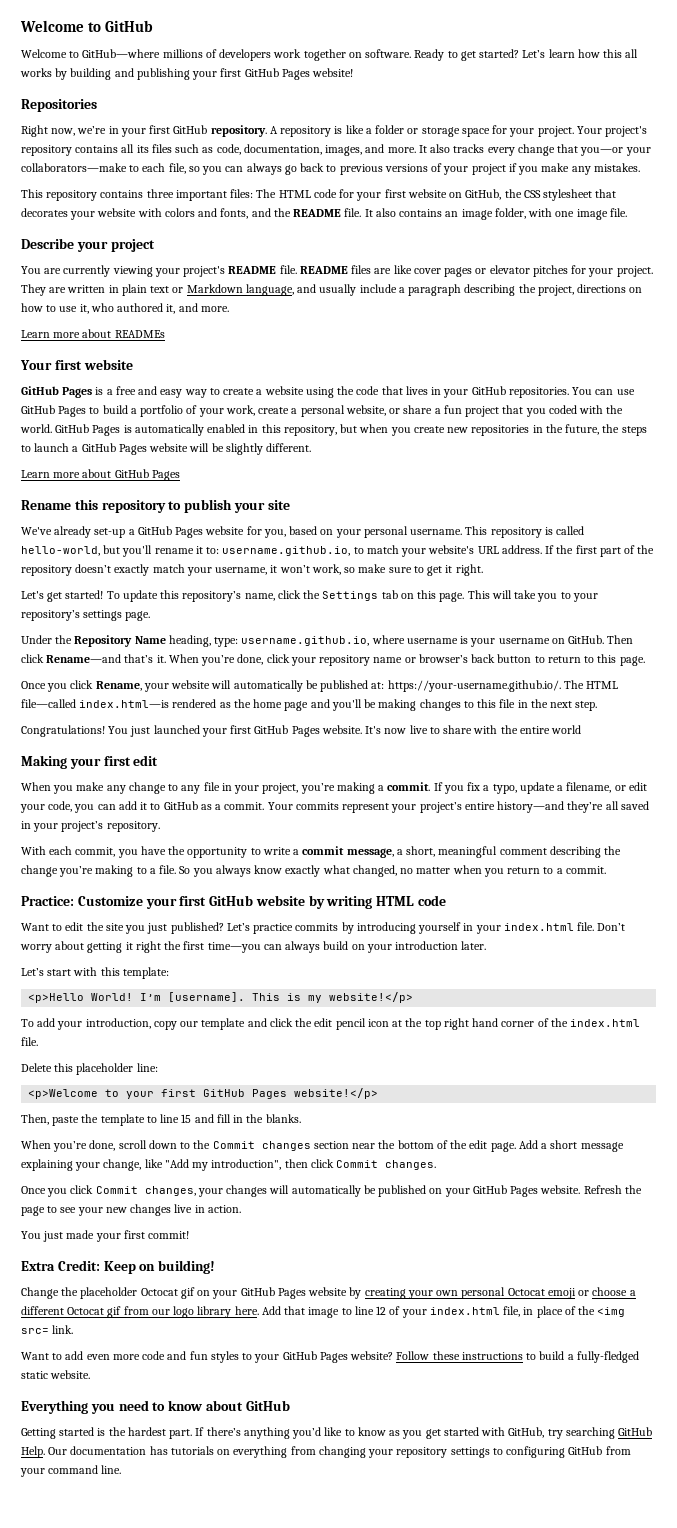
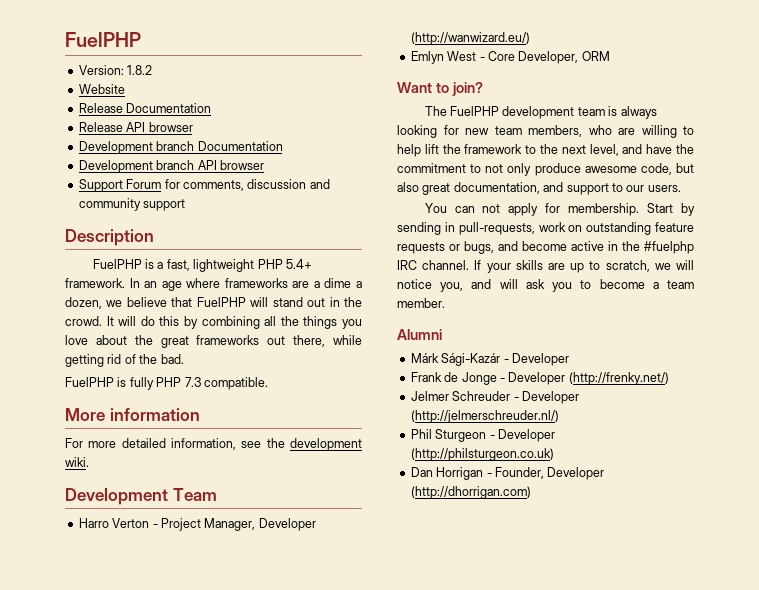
[20,20,154,32] [21,49,639,61] [20,68,354,80] [21,99,97,112] [21,125,648,137] [21,144,651,156] [21,163,640,175] [21,189,617,201] [21,208,627,220] [21,238,155,252] [21,265,653,277] [21,284,643,296] [21,303,229,314] [21,329,165,338] [20,359,133,370] [21,386,635,398] [21,405,624,417] [20,424,647,436] [21,443,312,455] [21,469,180,481] [21,499,290,513] [21,526,585,538] [21,545,655,557] [21,564,483,576] [21,590,598,602] [21,610,151,621] [21,635,634,647] [21,654,645,666] [21,680,619,692] [21,699,598,711] [21,725,582,737] [21,755,159,769] [21,782,647,794] [20,801,649,813] [21,821,160,832] [21,846,622,858] [21,865,606,877] [21,895,447,909] [21,922,626,934] [20,941,487,953] [21,967,169,979] [28,992,414,1003] [21,1018,641,1030] [21,1037,38,1046] [21,1063,158,1075] [28,1088,379,1099] [21,1114,301,1126] [21,1140,624,1152] [21,1159,437,1171] [21,1185,642,1197] [21,1204,241,1216] [21,1230,190,1242] [21,1260,216,1274] [21,1287,636,1299] [21,1306,626,1318] [21,1325,74,1334] [21,1351,639,1363] [21,1370,91,1379] [21,1400,290,1414] [21,1427,653,1439] [21,1446,631,1458] [20,1465,122,1477] Welcome to GitHub // Welcome to GitHub—where millions of developers work together on software. Ready to get started? Let’s learn how this all works by building and publishing your first GitHub Pages website! // Repositories // Right now, we’re in your first GitHub repository. A repository is like a folder or storage space for your project. Your project's repository contains all its files such as code, documentation, images, and more. It also tracks every change that you—or your collaborators—make to each file, so you can always go back to previous versions of your project if you make any mistakes. // This repository contains three important files: The HTML code for your first website on GitHub, the CSS stylesheet that decorates your website with colors and fonts, and the README file. It also contains an image folder, with one image file. // Describe your project // You are currently viewing your project's README file. README files are like cover pages or elevator pitches for your project. They are written in plain text or Markdown language, and usually include a paragraph describing the project, directions on how to use it, who authored it, and more. // Learn more about READMEs // Your first website // GitHub Pages is a free and easy way to create a website using the code that lives in your GitHub repositories. You can use GitHub Pages to build a portfolio of your work, create a personal website, or share a fun project that you coded with the world. GitHub Pages is automatically enabled in this repository, but when you create new repositories in the future, the steps to launch a GitHub Pages website will be slightly different. // Learn more about GitHub Pages // Rename this repository to publish your site // We've already set-up a GitHub Pages website for you, based on your personal username. This repository is called hello-world, but you'll rename it to: username.github.io, to match your website's URL address. If the first part of the repository doesn’t exactly match your username, it won’t work, so make sure to get it right. // Let's get started! To update this repository’s name, click the Settings tab on this page. This will take you to your repository’s settings page. // Under the Repository Name heading, type: username.github.io, where username is your username on GitHub. Then click Rename—and that’s it. When you’re done, click your repository name or browser’s back button to return to this page. // Once you click Rename, your website will automatically be published at: https://your-username.github.io/. The HTML file—called index.html—is rendered as the home page and you'll be making changes to this file in the next step. // Congratulations! You just launched your first GitHub Pages website. It's now live to share with the entire world // Making your first edit // When you make any change to any file in your project, you’re making a commit. If you fix a typo, update a filename, or edit your code, you can add it to GitHub as a commit. Your commits represent your project’s entire history—and they’re all saved in your project’s repository. // With each commit, you have the opportunity to write a commit message, a short, meaningful comment describing the change you’re making to a file. So you always know exactly what changed, no matter when you return to a commit. // Practice: Customize your first GitHub website by writing HTML code // Want to edit the site you just published? Let’s practice commits by introducing yourself in your index.html file. Don’t worry about getting it right the first time—you can always build on your introduction later. // Let’s start with this template: // <p>Hello World! I’m [username]. This is my website!</p> // To add your introduction, copy our template and click the edit pencil icon at the top right hand corner of the index.html file. // Delete this placeholder line: // <p>Welcome to your first GitHub Pages website!</p> // Then, paste the template to line 15 and fill in the blanks. // When you’re done, scroll down to the Commit changes section near the bottom of the edit page. Add a short message explaining your change, like "Add my introduction", then click Commit changes. // Once you click Commit changes, your changes will automatically be published on your GitHub Pages website. Refresh the page to see your new changes live in action. // You just made your first commit! // Extra Credit: Keep on building! // Change the placeholder Octocat gif on your GitHub Pages website by creating your own personal Octocat emoji or choose a different Octocat gif from our logo library here. Add that image to line 12 of your index.html file, in place of the <img src= link. // Want to add even more code and fun styles to your GitHub Pages website? Follow these instructions to build a fully-fledged static website. // Everything you need to know about GitHub // Getting started is the hardest part. If there’s anything you’d like to know as you get started with GitHub, try searching GitHub Help. Our documentation has tutorials on everything from changing your repository settings to configuring GitHub from your command line. -> [65,32,141,47] [78,65,153,75] [78,84,125,94] [78,103,212,113] [78,122,193,132] [78,141,283,154] [78,160,264,173] [78,179,330,192] [78,198,186,211] [65,229,154,246] [92,259,312,272] [65,278,362,291] [65,297,363,309] [65,316,362,329] [65,335,362,348] [65,354,184,367] [65,377,268,390] [65,408,200,421] [65,438,362,451] [65,457,89,467] [65,488,217,505] [78,518,316,531] [410,32,530,45] [410,51,610,64] [397,82,483,96] [424,106,657,119] [397,125,694,138] [397,144,694,157] [397,163,694,176] [397,182,681,195] [424,203,695,216] [397,222,694,235] [397,241,694,254] [397,260,694,273] [397,279,694,292] [397,298,445,308] [397,329,442,340] [410,353,569,366] [410,372,669,385] [410,391,579,404] [410,410,559,423] [410,429,555,442] [410,448,554,461] [410,467,605,480] [410,486,531,499] FuelPHP // Version: 1.8.2 // Website // Release Documentation // Release API browser // Development branch Documentation // Development branch API browser // Support Forum for comments, discussion and community support // Description // FuelPHP is a fast, lightweight PHP 5.4+ framework. In an age where frameworks are a dime a dozen, we believe that FuelPHP will stand out in the crowd. It will do this by combining all the things you love about the great frameworks out there, while getting rid of the bad. // FuelPHP is fully PHP 7.3 compatible. // More information // For more detailed information, see the development wiki. // Development Team // Harro Verton - Project Manager, Developer (http://wanwizard.eu/) // Emlyn West - Core Developer, ORM // Want to join? // The FuelPHP development team is always looking for new team members, who are willing to help lift the framework to the next level, and have the commitment to not only produce awesome code, but also great documentation, and support to our users. // You can not apply for membership. Start by sending in pull-requests, work on outstanding feature requests or bugs, and become active in the #fuelphp IRC channel. If your skills are up to scratch, we will notice you, and will ask you to become a team member. // Alumni // Márk Sági-Kazár - Developer // Frank de Jonge - Developer (http://frenky.net/) // Jelmer Schreuder - Developer (http://jelmerschreuder.nl/) // Phil Sturgeon - Developer (http://philsturgeon.co.uk) // Dan Horrigan - Founder, Developer (http://dhorrigan.com)

